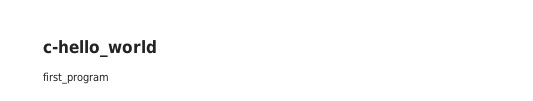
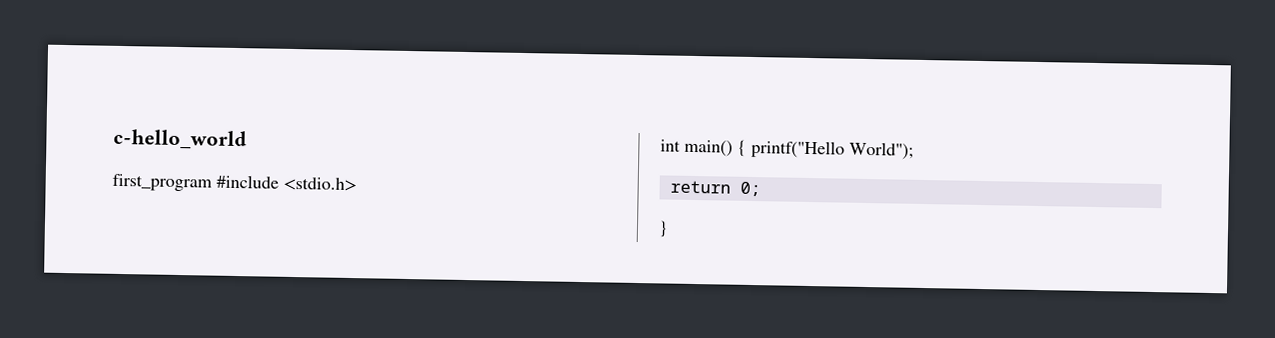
(109, 78) none -> [216,174,357,192] [660,139,914,160] [669,180,761,197] [658,220,669,238] #include <stdio.h> // int main() { printf("Hello World"); // return 0; // }

